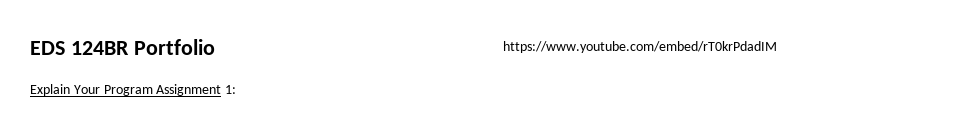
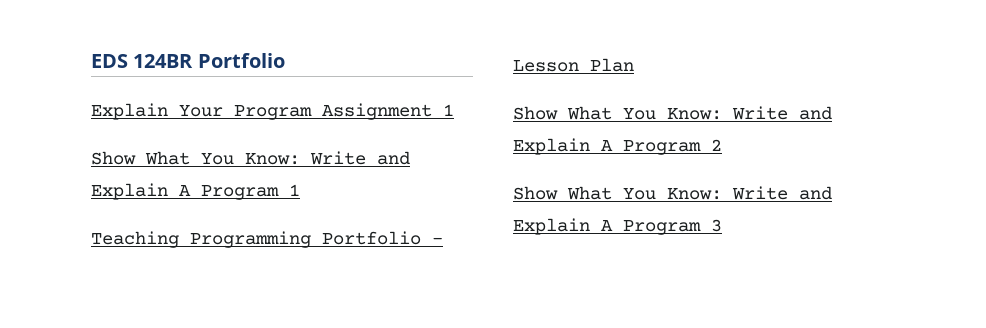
[225,85,237,94] [503,41,777,53] 1: https://www.youtube.com/embed/rT0krPdadIM -> [443,104,454,116] [91,151,410,165] [91,183,300,200] [91,231,443,248] [513,58,634,72] [513,106,832,120] [513,138,722,155] [513,186,832,200] [513,218,722,235] 1 // Show What You Know: Write and Explain A Program 1 // Teaching Programming Portfolio - Lesson Plan // Show What You Know: Write and Explain A Program 2 // Show What You Know: Write and Explain A Program 3

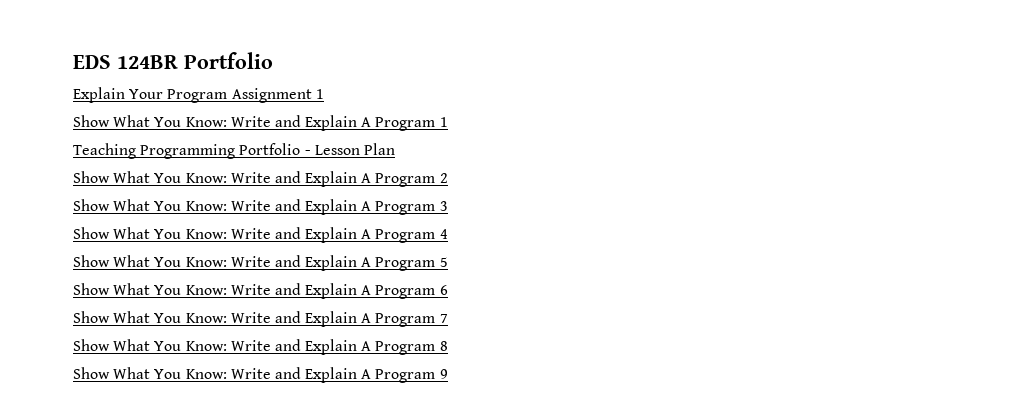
(722, 225) none -> [73,227,448,243] [73,255,448,271] [73,283,448,299] [73,311,448,327] [73,339,448,355] [73,367,448,383] // Show What You Know: Write and Explain A Program 4 // Show What You Know: Write and Explain A Program 5 // Show What You Know: Write and Explain A Program 6 // Show What You Know: Write and Explain A Program 7 // Show What You Know: Write and Explain A Program 8 // Show What You Know: Write and Explain A Program 9

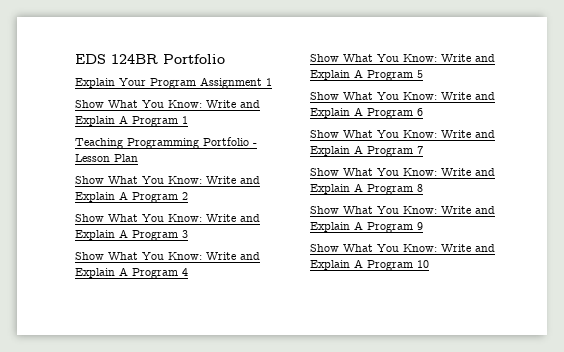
(448, 374) none -> [310,244,495,252] [310,259,429,271] // Show What You Know: Write and Explain A Program 10

